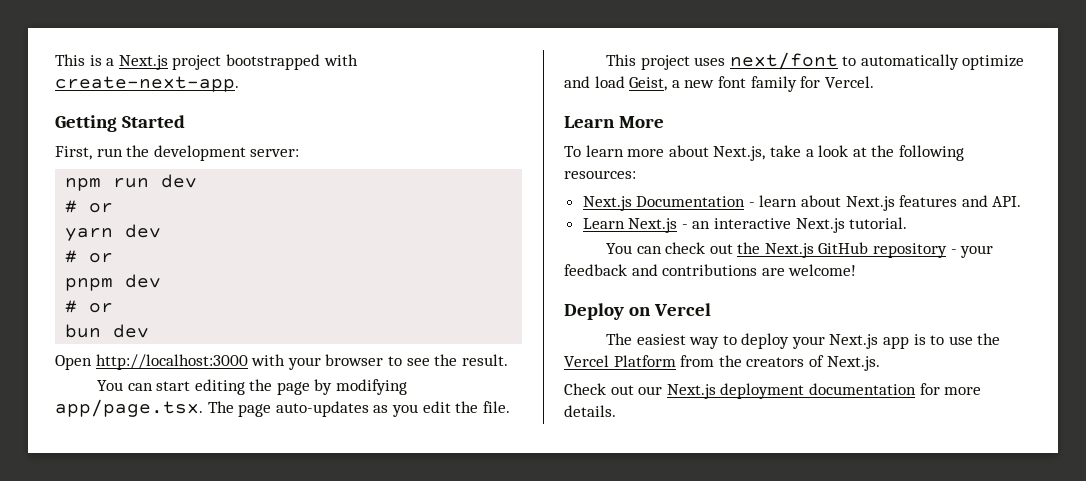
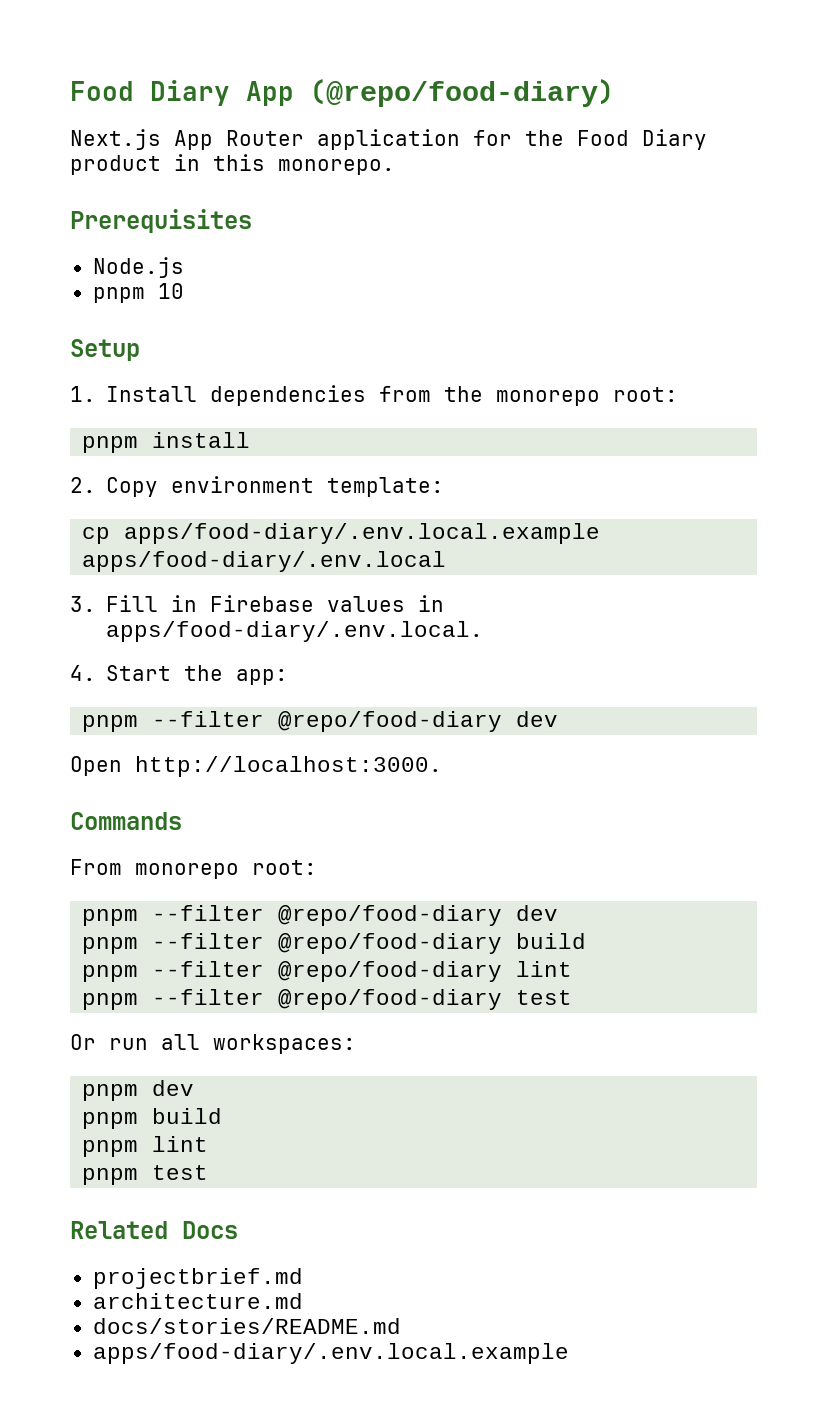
[55,54,358,70] [55,76,239,92] [55,115,185,132] [55,145,300,161] [65,174,198,191] [65,200,114,213] [65,224,162,241] [65,250,114,263] [65,274,162,291] [65,300,114,313] [65,324,150,338] [55,354,508,370] [96,379,408,395] [55,399,510,417] [605,52,1025,70] [564,76,874,92] [564,116,664,128] [564,145,964,161] [564,170,636,179] [582,195,1022,211] [582,217,908,233] [605,242,994,258] [564,264,857,276] [564,303,711,320] [605,333,1001,349] [564,355,880,371] [564,383,982,399] [564,405,616,417] This is a Next.js project bootstrapped with create-next-app. // Getting Started // First, run the development server: // npm run dev // # or // yarn dev // # or // pnpm dev // # or // bun dev // Open http://localhost:3000 with your browser to see the result. // You can start editing the page by modifying app/page.tsx. The page auto-updates as you edit the file. // This project uses next/font to automatically optimize and load Geist, a new font family for Vercel. // Learn More // To learn more about Next.js, take a look at the following resources: // Next.js Documentation - learn about Next.js features and API. // Learn Next.js - an interactive Next.js tutorial. // You can check out the Next.js GitHub repository - your feedback and contributions are welcome! // Deploy on Vercel // The easiest way to deploy your Next.js app is to use the Vercel Platform from the creators of Next.js. // Check out our Next.js deployment documentation for more details. -> [70,79,614,107] [70,129,707,150] [70,154,395,175] [70,209,252,233] [92,257,184,278] [92,283,184,303] [70,339,140,361] [70,385,679,406] [82,432,251,453] [70,476,445,497] [82,523,601,544] [82,551,447,572] [70,595,445,612] [106,621,484,642] [70,665,289,685] [82,711,559,732] [70,756,442,777] [70,812,182,830] [70,859,317,879] [82,905,559,926] [82,933,587,954] [82,961,573,982] [82,989,573,1010] [70,1034,356,1054] [82,1080,195,1101] [82,1108,223,1129] [82,1136,209,1157] [82,1165,209,1185] [70,1221,238,1239] [92,1268,303,1289] [92,1293,303,1309] [92,1318,401,1334] [92,1343,569,1364] Food Diary App (@repo/food-diary) // Next.js App Router application for the Food Diary product in this monorepo. // Prerequisites // Node.js // pnpm 10 // Setup // 1. Install dependencies from the monorepo root: // pnpm install // 2. Copy environment template: // cp apps/food-diary/.env.local.example apps/food-diary/.env.local // 3. Fill in Firebase values in apps/food-diary/.env.local. // 4. Start the app: // pnpm --filter @repo/food-diary dev // Open http://localhost:3000. // Commands // From monorepo root: // pnpm --filter @repo/food-diary dev // pnpm --filter @repo/food-diary build // pnpm --filter @repo/food-diary lint // pnpm --filter @repo/food-diary test // Or run all workspaces: // pnpm dev // pnpm build // pnpm lint // pnpm test // Related Docs // projectbrief.md // architecture.md // docs/stories/README.md // apps/food-diary/.env.local.example

